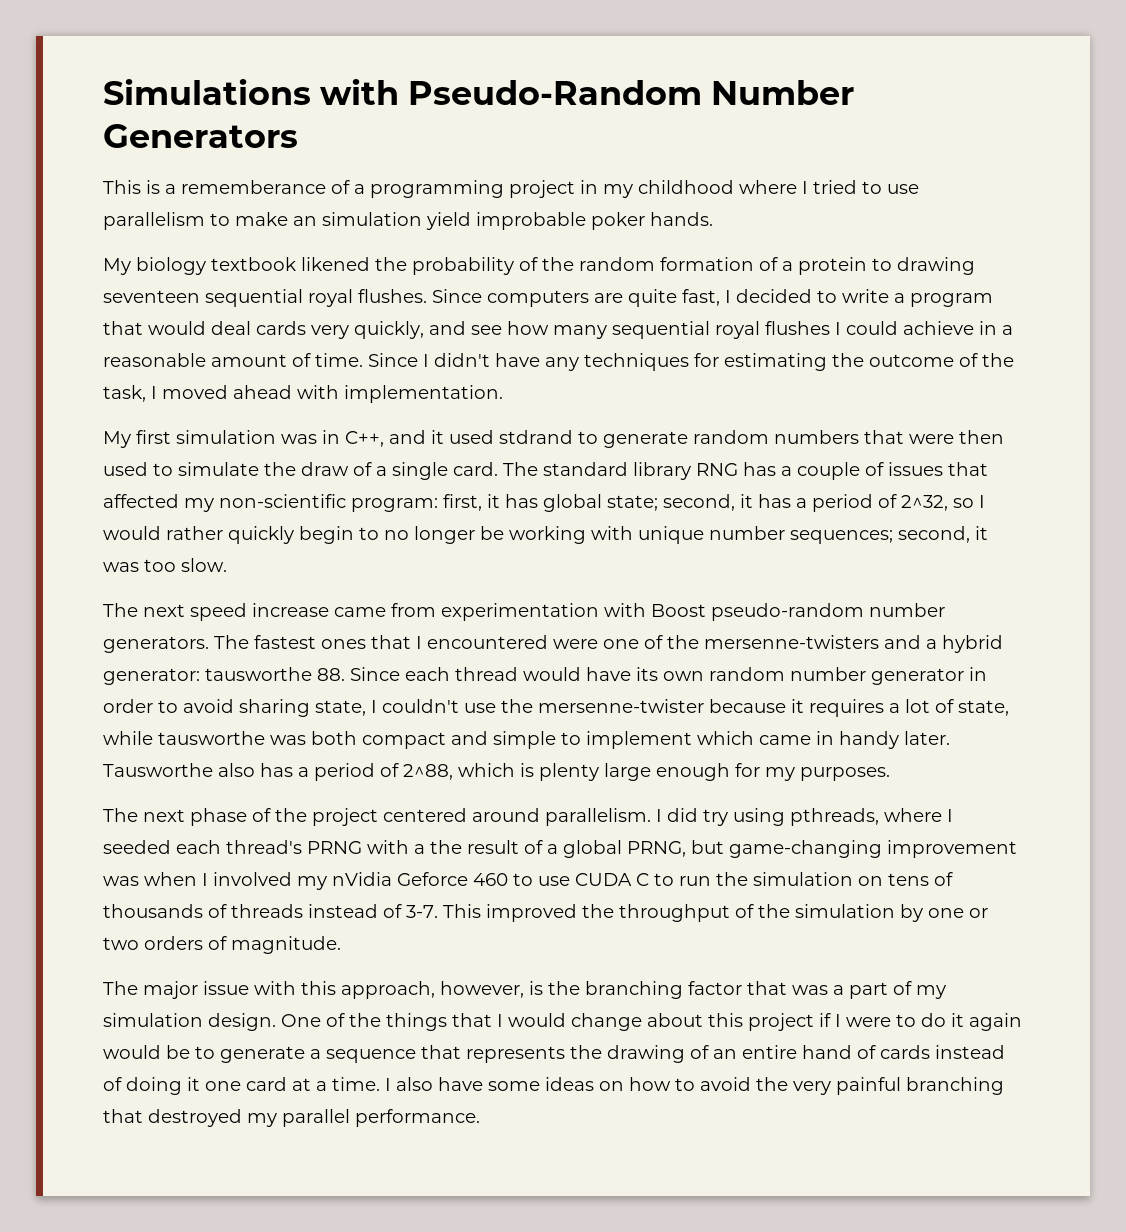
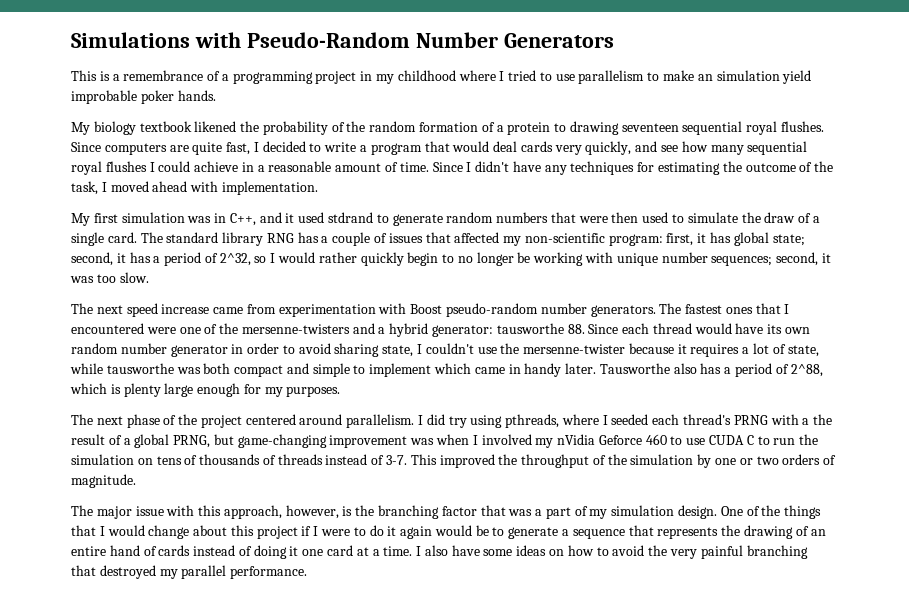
[181,180,326,194] rememberance -> [123,70,204,81] remembrance

